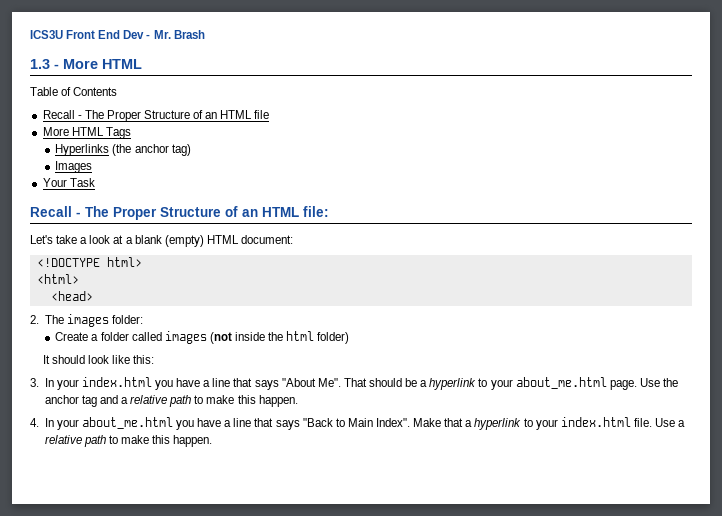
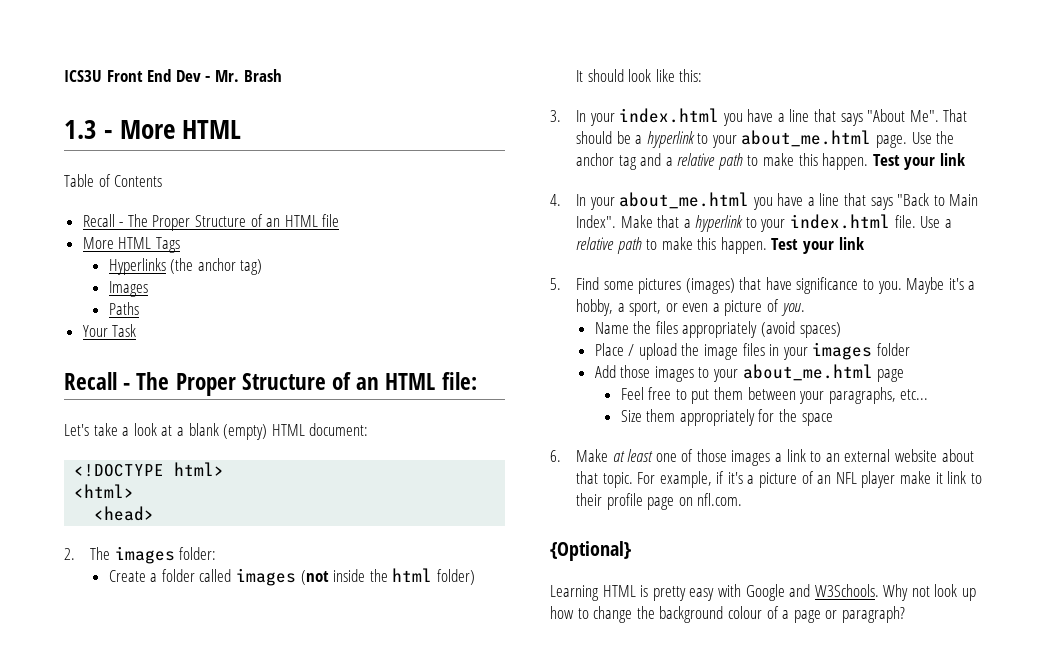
(93, 167) none -> [108,302,139,315] // Paths
(298, 401) none -> [872,153,966,170] Test your link
(213, 441) none -> [771,237,864,254] [550,277,976,294] [575,299,805,316] [594,321,841,338] [594,342,910,360] [594,364,905,382] [620,387,929,404] [620,409,833,426] [550,449,974,466] [575,471,982,488] [575,493,743,510] [550,541,631,561] [550,584,977,601] [550,606,905,623] Test your link // 5. Find some pictures (images) that have significance to you. Maybe it's a hobby, a sport, or even a picture of you. // Name the files appropriately (avoid spaces) // Place / upload the image files in your images folder // Add those images to your about_me.html page // Feel free to put them between your paragraphs, etc... // Size them appropriately for the space // 6. Make at least one of those images a link to an external website about that topic. For example, if it's a picture of an NFL player make it link to their profile page on nfl.com. // {Optional} // Learning HTML is pretty easy with Google and W3Schools. Why not look up how to change the background colour of a page or paragraph?

